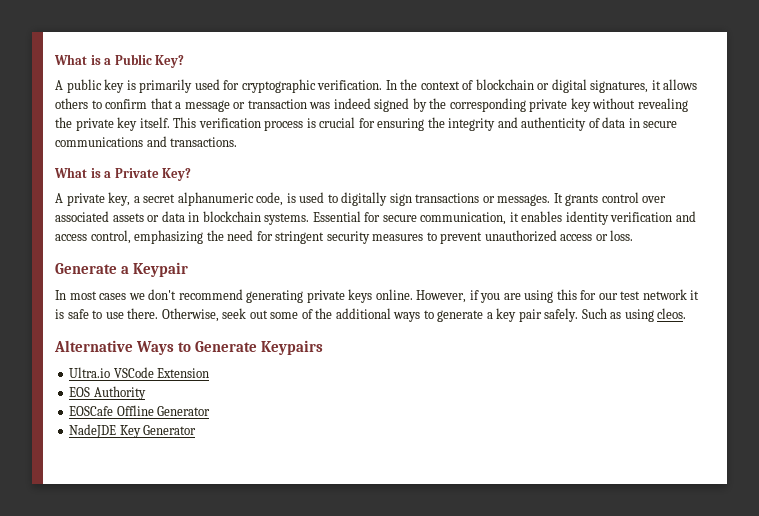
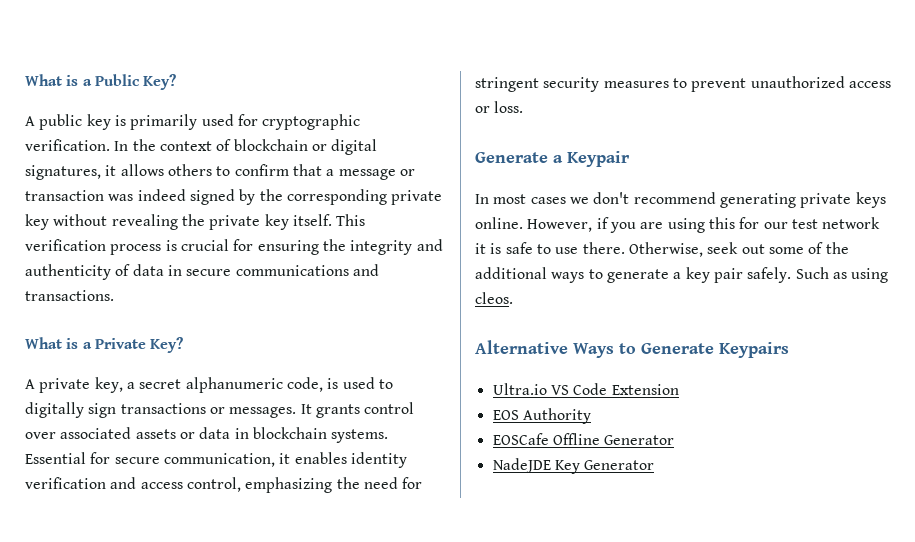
[113,367,154,378] VSCode -> [550,383,608,395] VS Code

